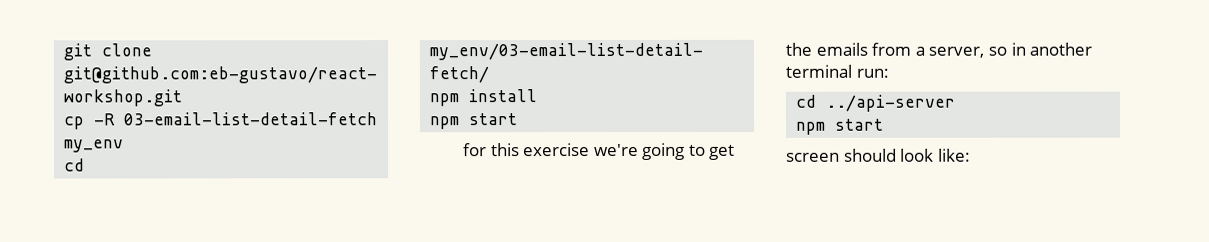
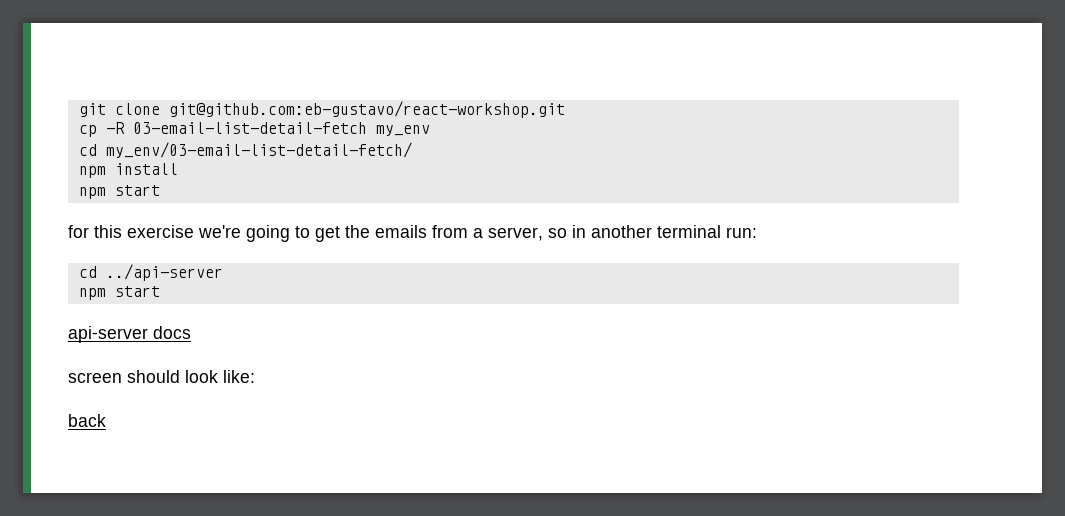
(885, 124) none -> [68,326,191,343] // api-server docs
(971, 155) none -> [68,414,106,427] // back

